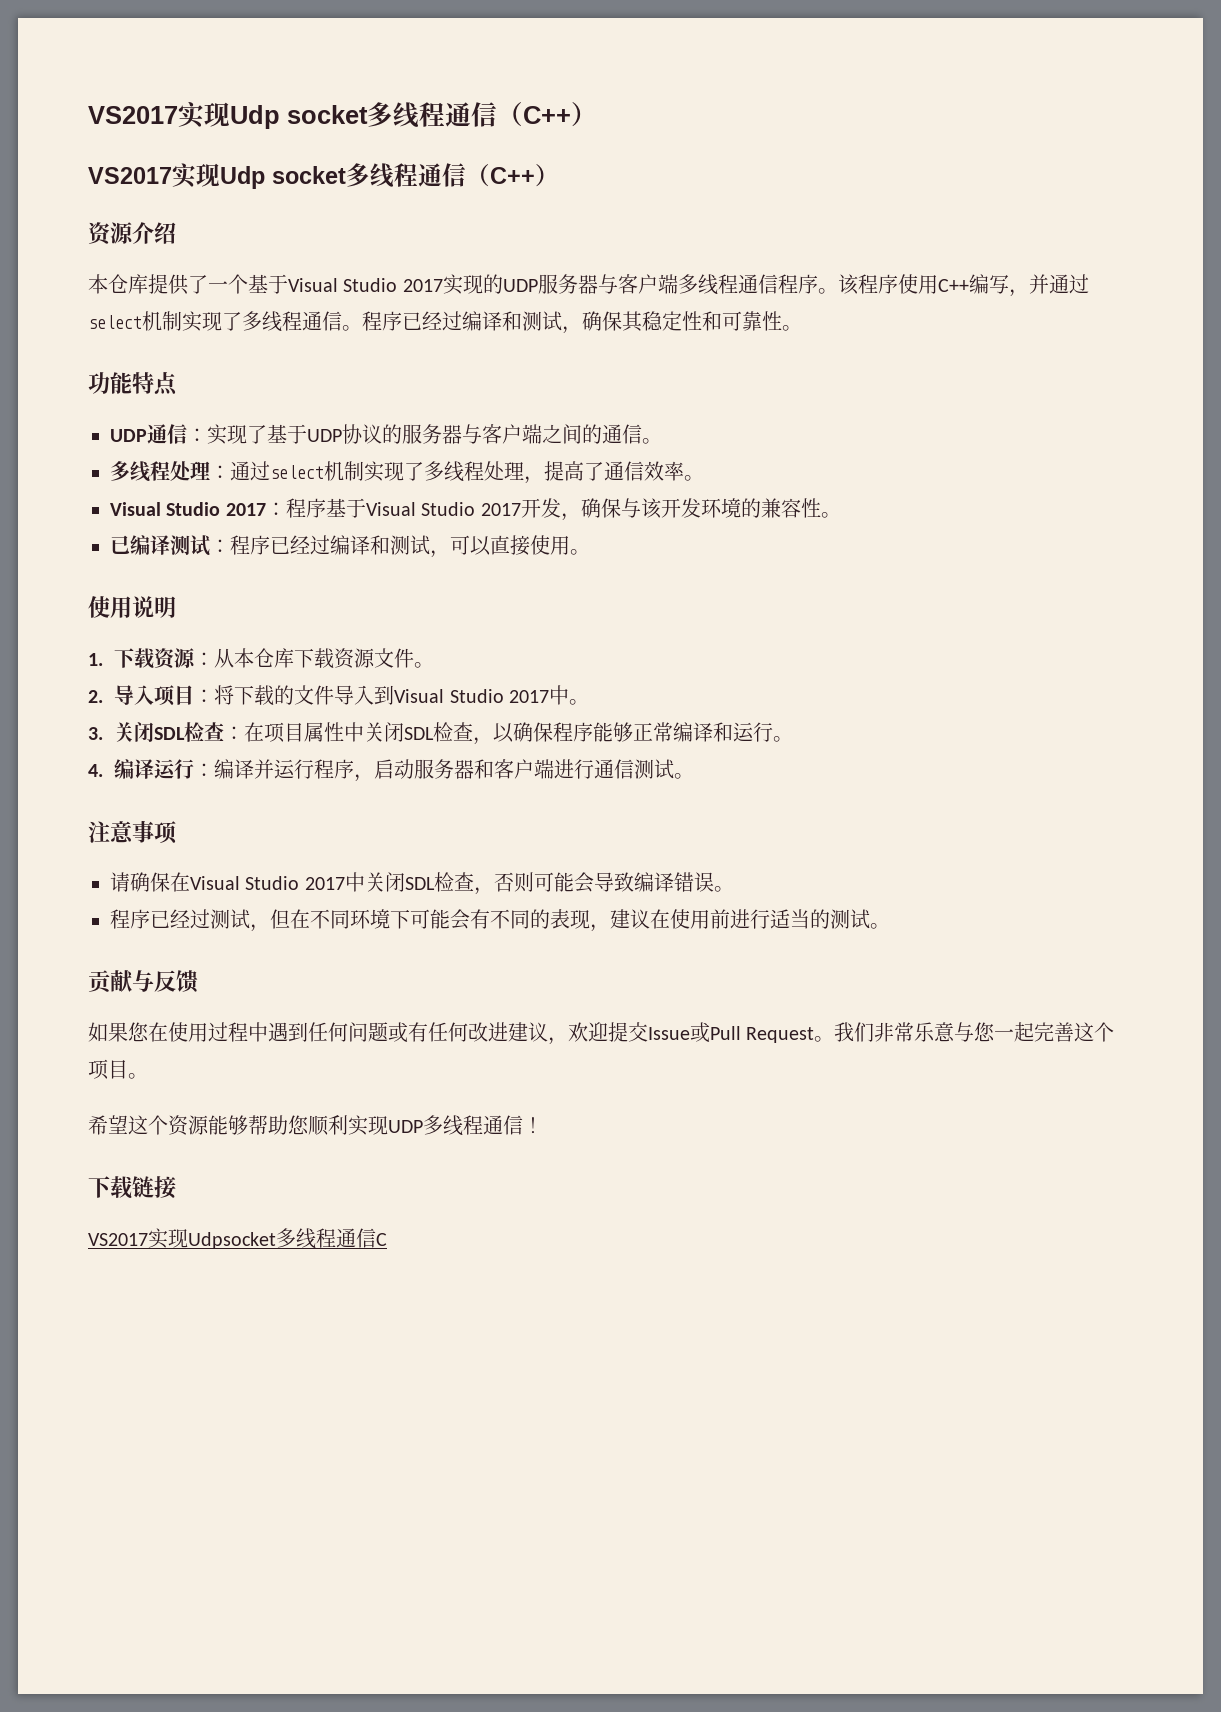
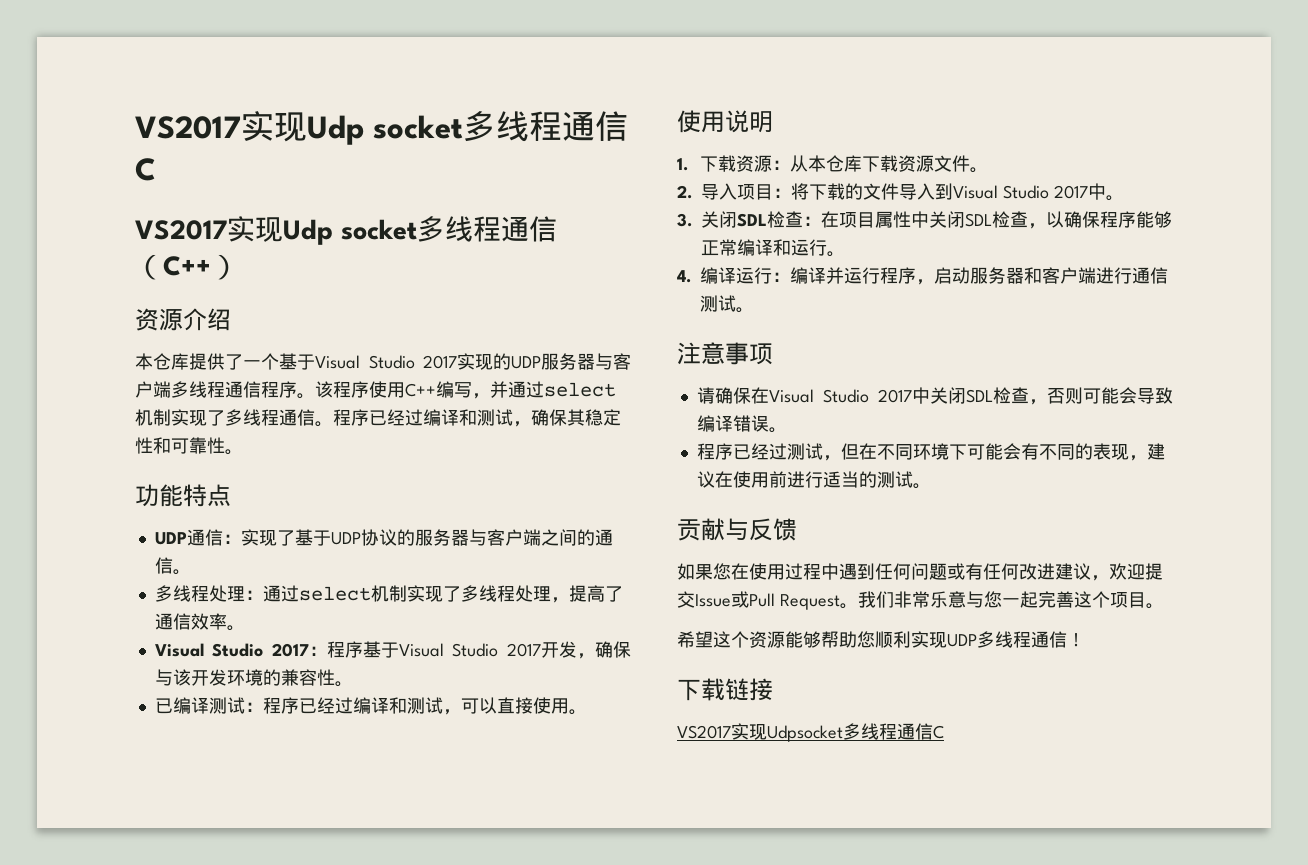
[88,102,597,129] VS2017实现Udp socket多线程通信（C++） -> [135,111,628,145] [135,158,156,181] VS2017实现Udp socket多线程通信C

